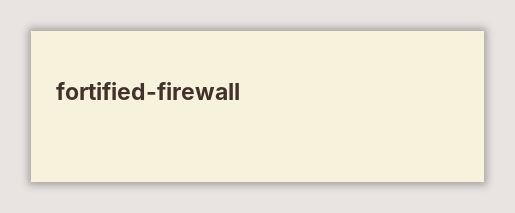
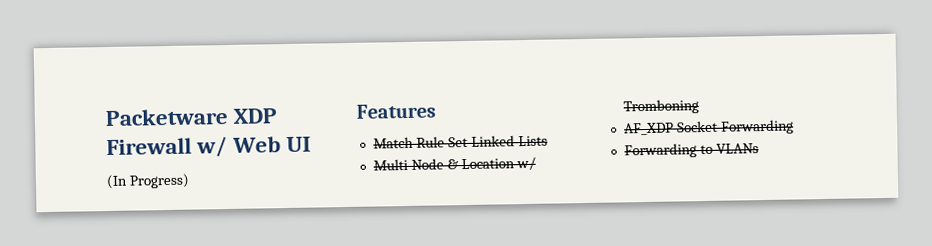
[56,82,240,100] fortified-firewall -> [105,107,278,127] [106,135,312,158] [106,173,190,190] [356,103,436,119] [372,135,548,149] [372,156,536,171] [622,99,699,115] [623,119,794,136] [623,143,759,159] Packetware XDP Firewall w/ Web UI // (In Progress) // Features // Match Rule Set Linked Lists // Multi Node & Location w/ Tromboning // AF_XDP Socket Forwarding // Forwarding to VLANs

